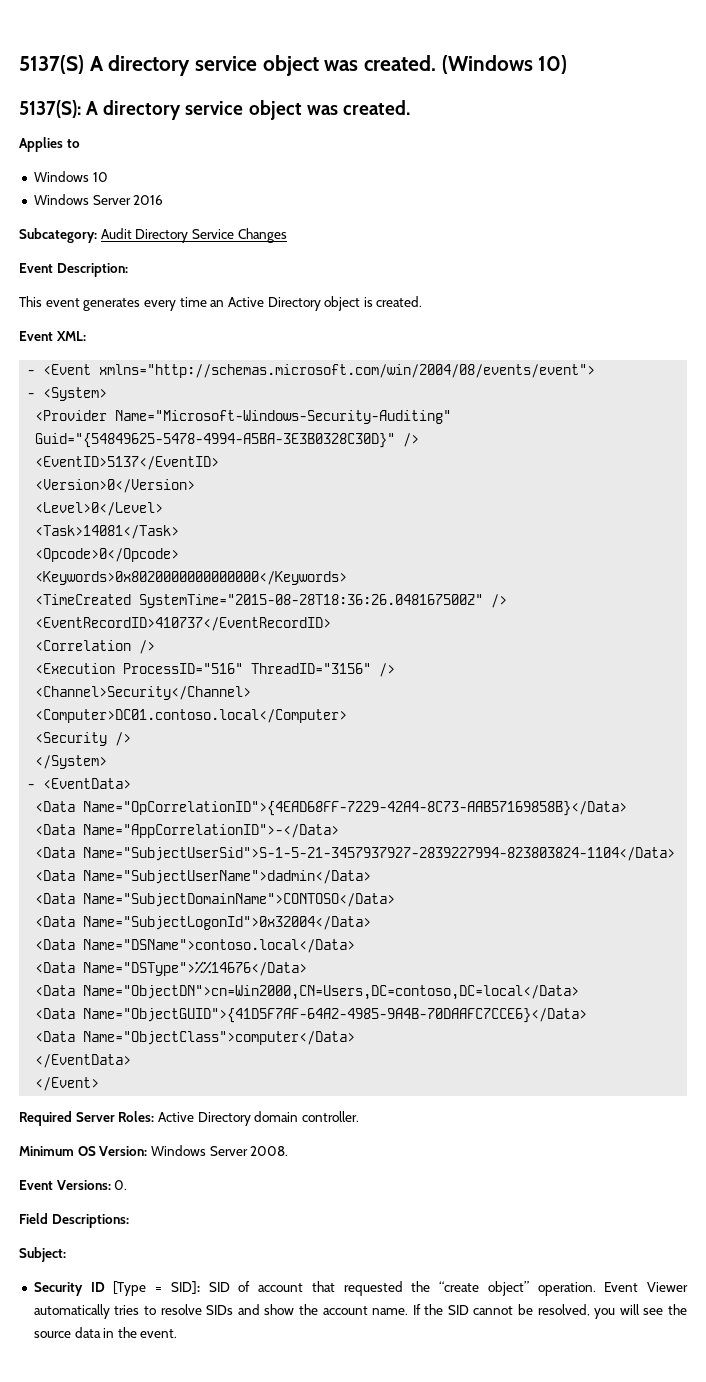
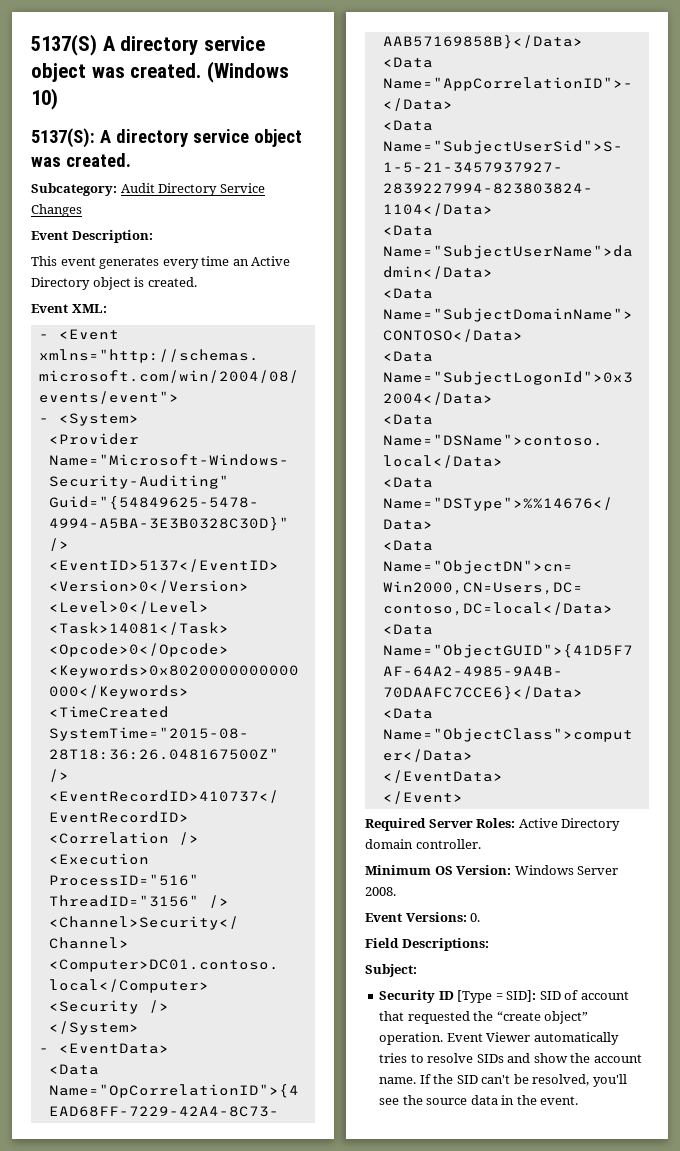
[19,137,80,152] [33,171,108,182] [33,194,164,205] // Applies to // Windows 10 // Windows Server 2016 -> (131, 160) none
[473,1306,514,1315] cannot -> [481,1075,511,1084] can't
[594,1304,640,1319] you will -> [592,1074,627,1087] you'll

